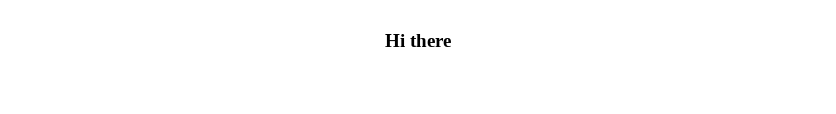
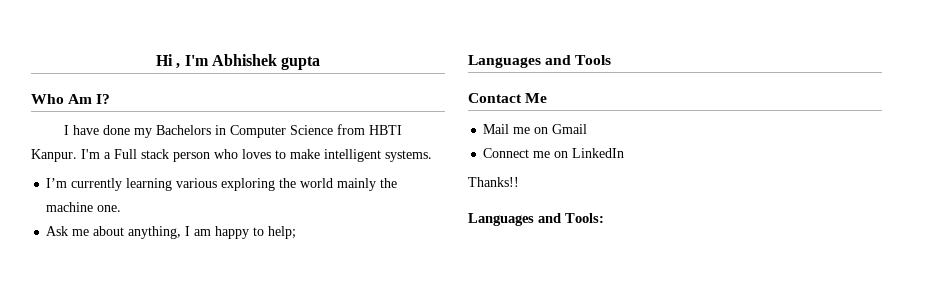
[410,34,452,47] there -> [176,54,321,70] [31,94,111,104] [64,124,403,138] [31,149,432,162] [46,178,398,191] [46,202,122,212] [46,226,297,239] [468,55,612,68] [468,93,548,103] [483,124,588,134] [483,148,625,158] [468,177,519,187] [468,213,604,226] , I'm Abhishek gupta // Who Am I? // I have done my Bachelors in Computer Science from HBTI Kanpur. I'm a Full stack person who loves to make intelligent systems. // I’m currently learning various exploring the world mainly the machine one. // Ask me about anything, I am happy to help; // Languages and Tools // Contact Me // Mail me on Gmail // Connect me on LinkedIn // Thanks!! // Languages and Tools:

